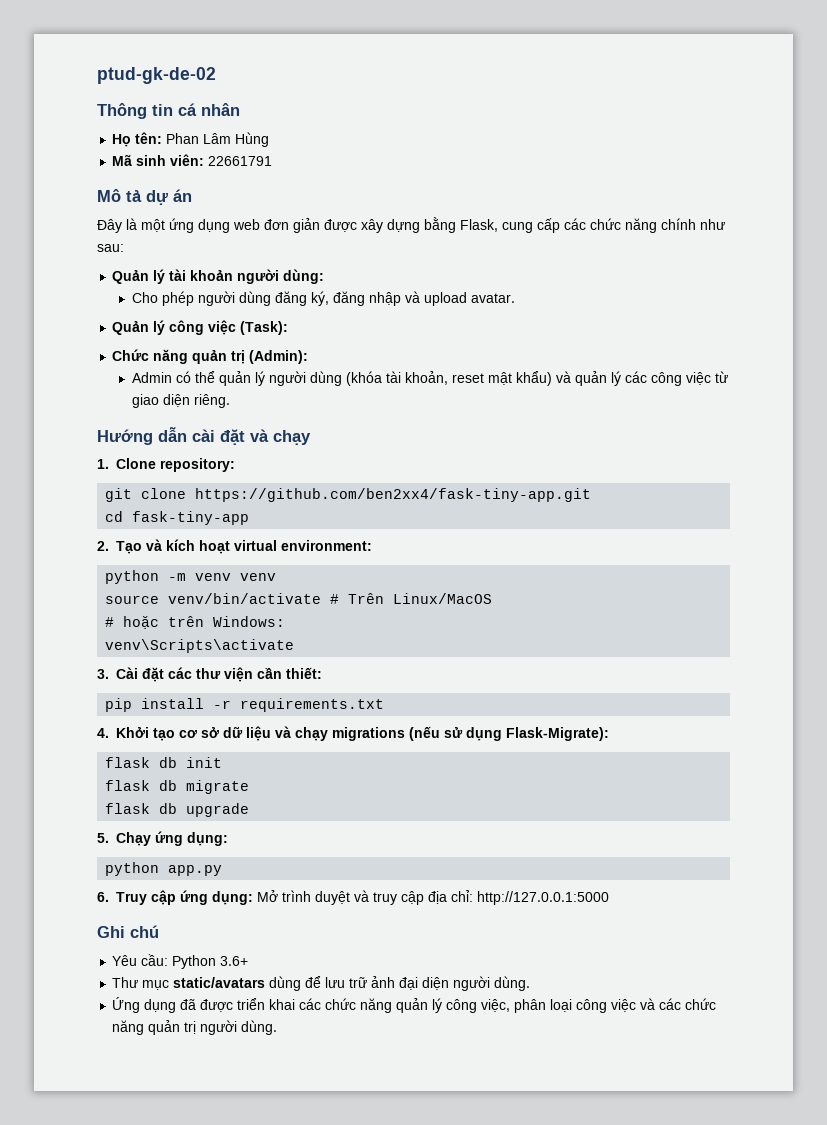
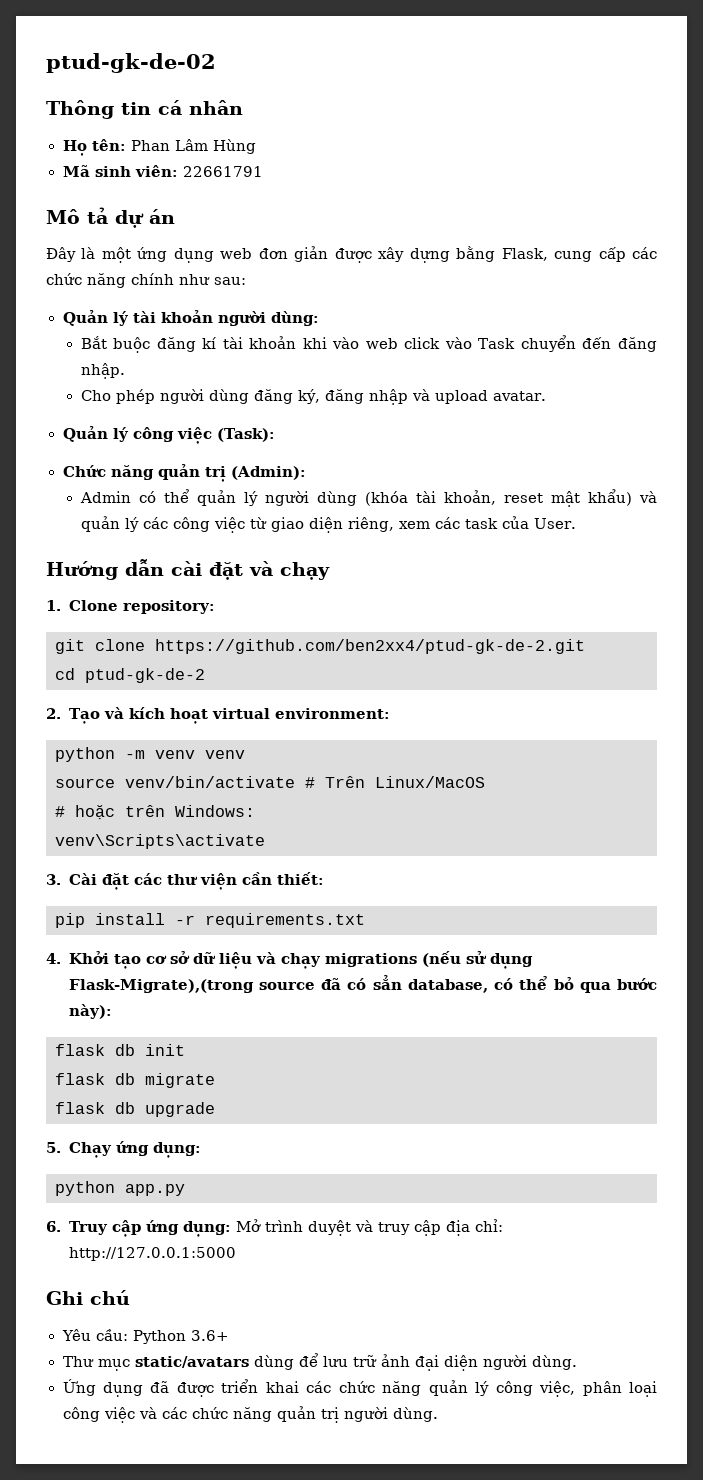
(325, 276) none -> [80,335,657,353] [80,363,125,379] // Bắt buộc đăng kí tài khoản khi vào web click vào Task chuyển đến đăng nhập.
[193,394,230,408] riêng. -> [347,516,576,532] riêng, xem các task của User.
[195,488,592,502] https://github.com/ben2xx4/fask-tiny-app.git -> [155,639,585,654] https://github.com/ben2xx4/ptud-gk-de-2.git
[132,511,250,525] fask-tiny-app -> [85,668,205,683] ptud-gk-de-2
[506,727,610,741] Flask-Migrate): -> [68,975,657,993] [68,1004,112,1019] Flask-Migrate),(trong source đã có sẳn database, có thể bỏ qua bước này):

